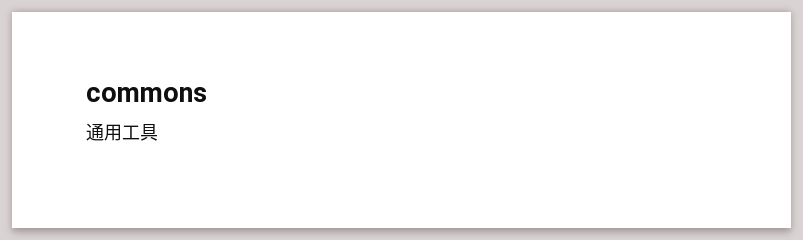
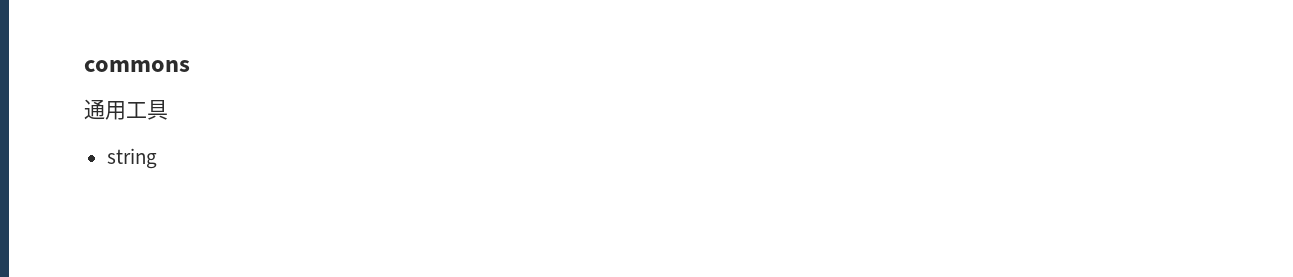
(158, 132) none -> [107,148,158,169] // string

